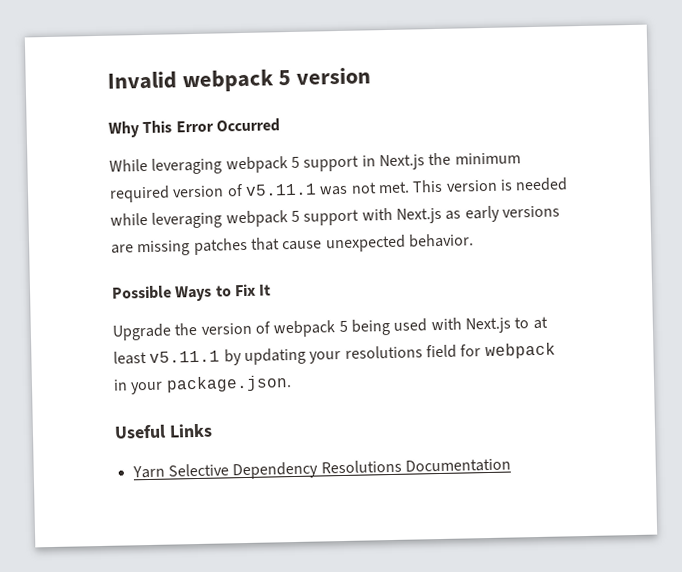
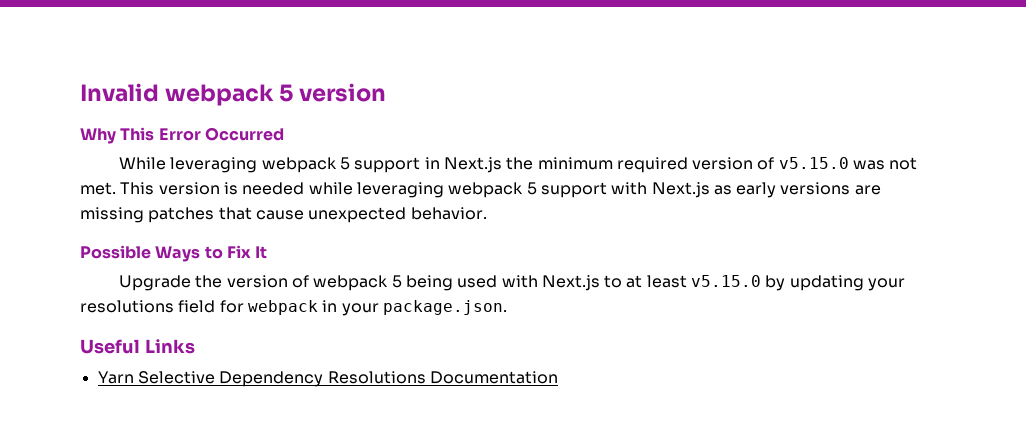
[244,183,317,196] v5.11.1 -> [778,157,849,169] v5.15.0
[149,350,221,363] v5.11.1 -> [691,275,762,287] v5.15.0

